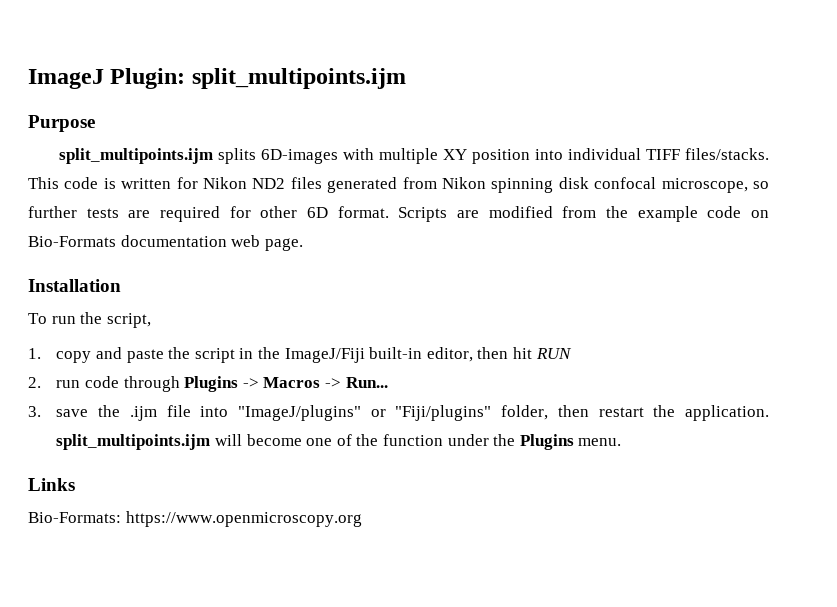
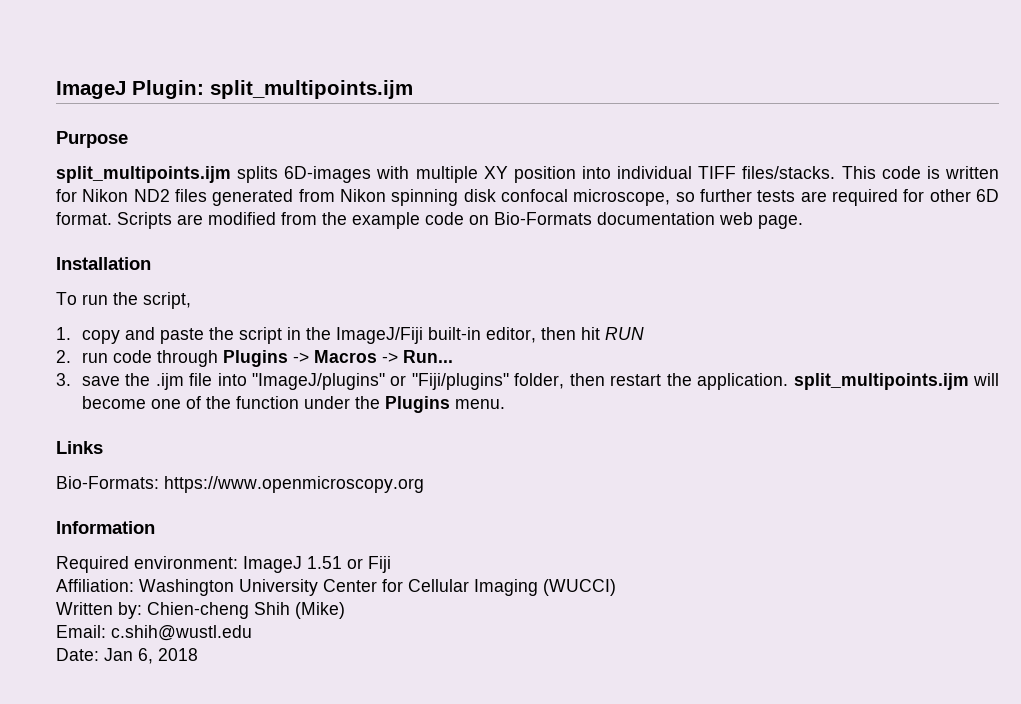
(362, 519) none -> [56,521,155,534] [56,556,391,573] [56,579,616,596] [56,602,345,619] [56,625,252,641] [56,648,198,664] // Information // Required environment: ImageJ 1.51 or Fiji // Affiliation: Washington University Center for Cellular Imaging (WUCCI) // Written by: Chien-cheng Shih (Mike) // Email: c.shih@wustl.edu // Date: Jan 6, 2018

